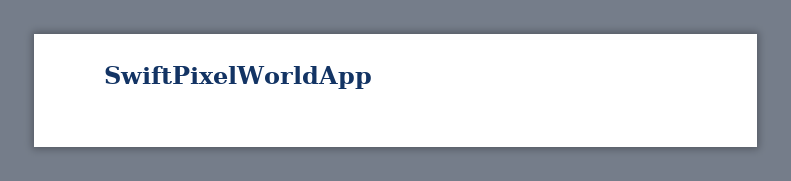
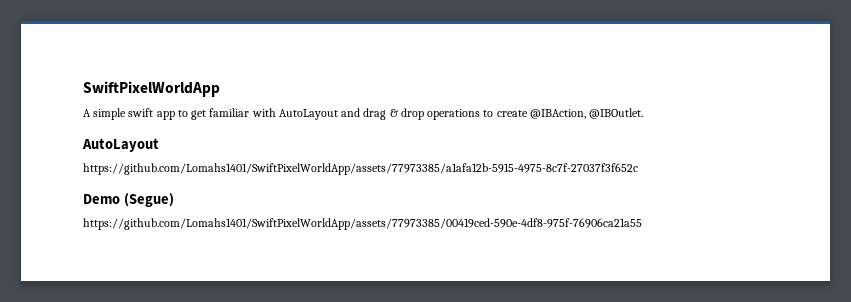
(372, 77) none -> [83,108,644,120] [82,138,159,152] [83,163,638,175] [83,193,174,207] [83,218,642,230] // A simple swift app to get familiar with AutoLayout and drag & drop operations to create @IBAction, @IBOutlet. // AutoLayout // https://github.com/Lomahs1401/SwiftPixelWorldApp/assets/77973385/a1afa12b-5915-4975-8c7f-27037f3f652c // Demo (Segue) // https://github.com/Lomahs1401/SwiftPixelWorldApp/assets/77973385/00419ced-590e-4df8-975f-76906ca21a55

